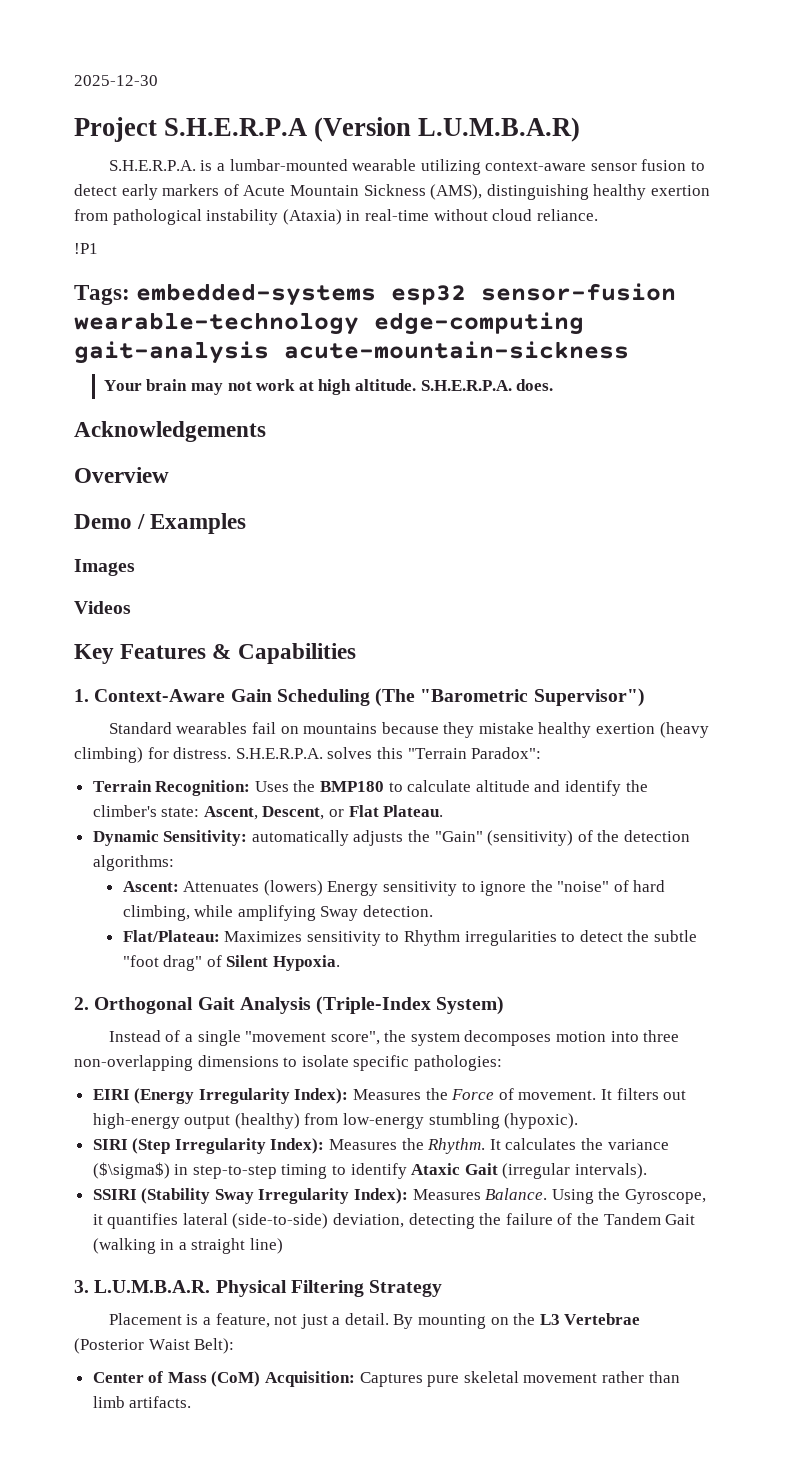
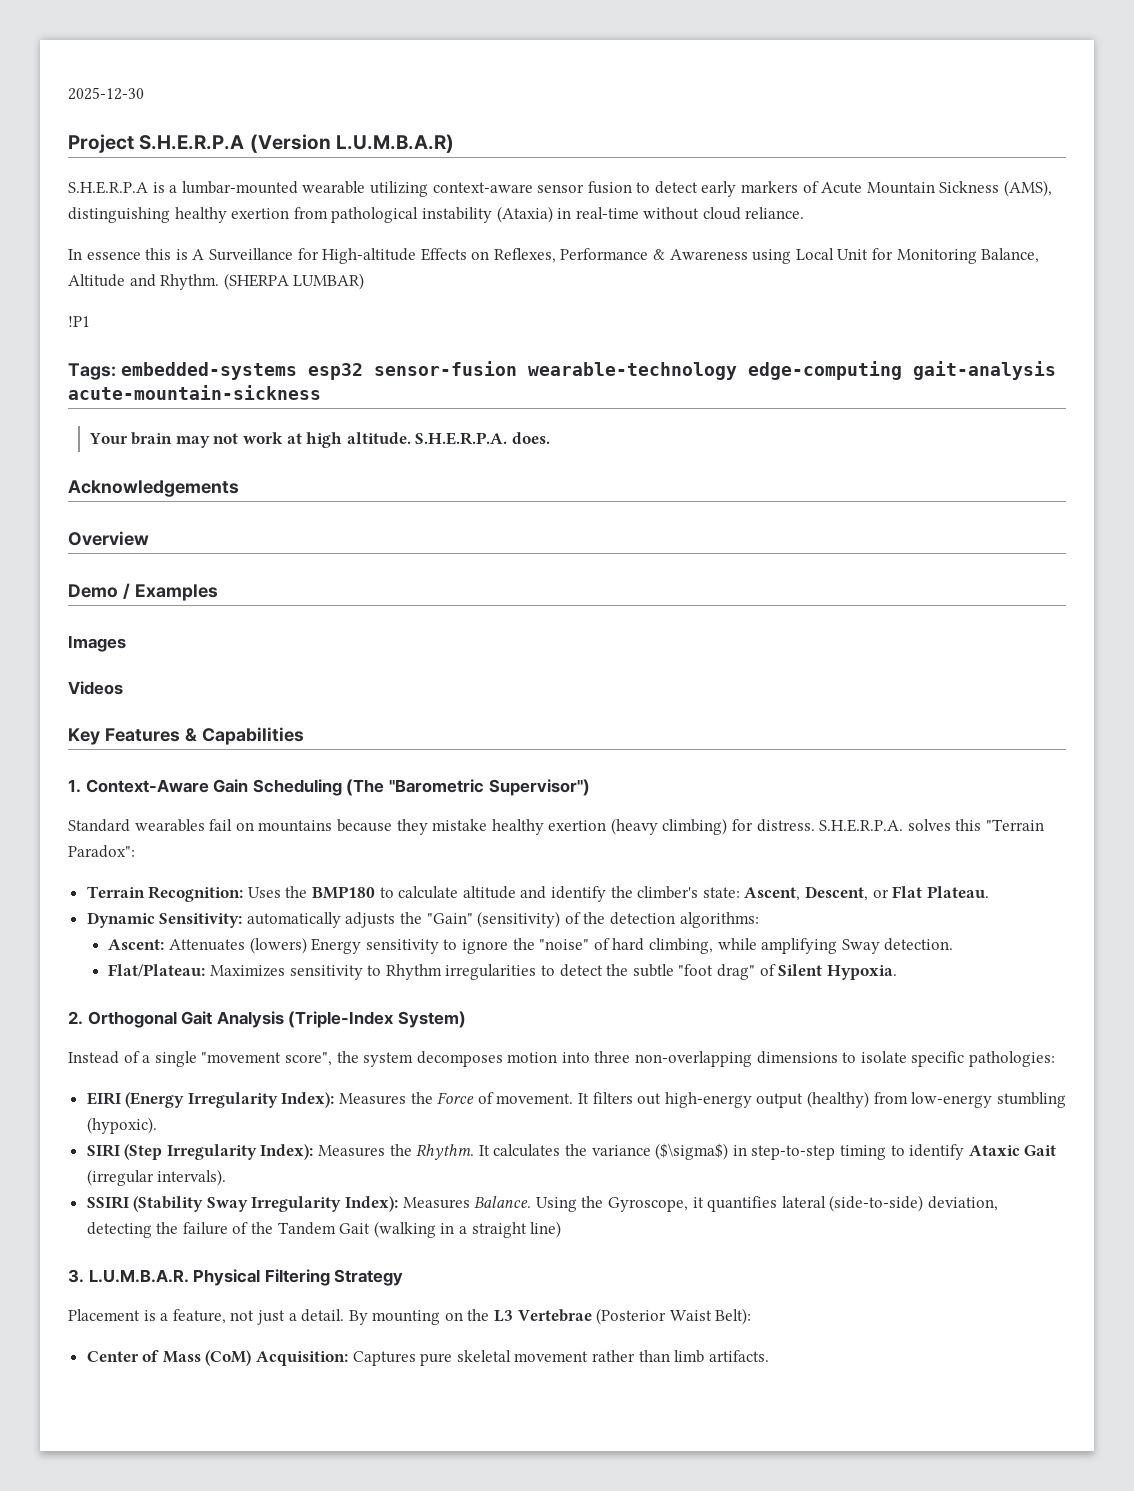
[108,160,196,171] S.H.E.R.P.A. -> [68,181,148,194] S.H.E.R.P.A
(598, 215) none -> [68,248,1040,264] [68,273,365,290] // In essence this is A Surveillance for High-altitude Effects on Reflexes, Performance & Awareness using Local Unit for Monitoring Balance, Altitude and Rhythm. (SHERPA LUMBAR)

